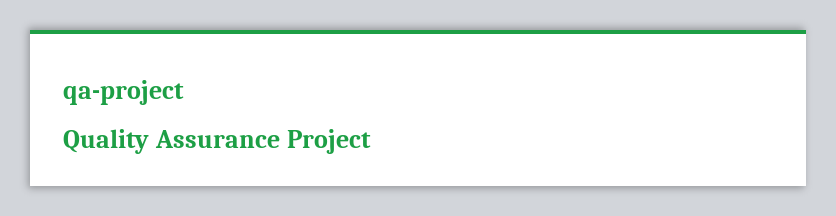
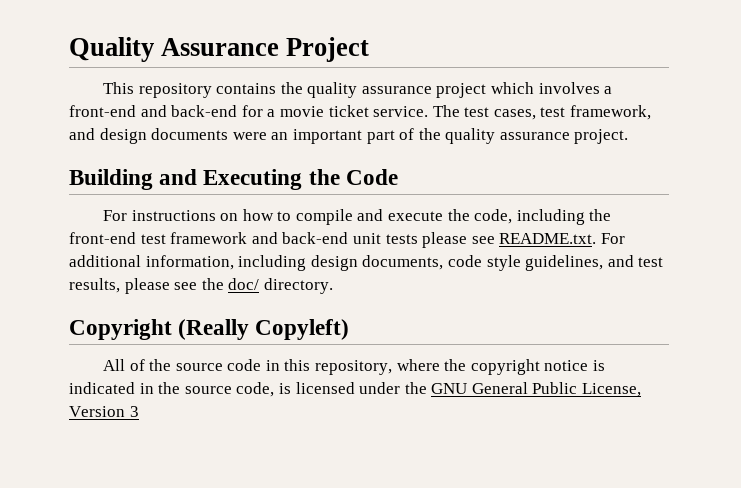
[63,80,184,105] qa-project // -> (69, 49) none
(371, 141) none -> [102,82,613,98] [69,105,652,120] [69,128,629,144] [69,169,398,190] [102,209,612,225] [69,232,625,248] [69,255,664,271] [69,278,333,294] [69,319,350,340] [102,359,606,375] [69,382,642,397] [69,406,139,417] // This repository contains the quality assurance project which involves a front-end and back-end for a movie ticket service. The test cases, test framework, and design documents were an important part of the quality assurance project. // Building and Executing the Code // For instructions on how to compile and execute the code, including the front-end test framework and back-end unit tests please see README.txt. For additional information, including design documents, code style guidelines, and test results, please see the doc/ directory. // Copyright (Really Copyleft) // All of the source code in this repository, where the copyright notice is indicated in the source code, is licensed under the GNU General Public License, Version 3

